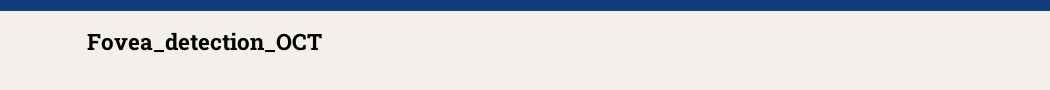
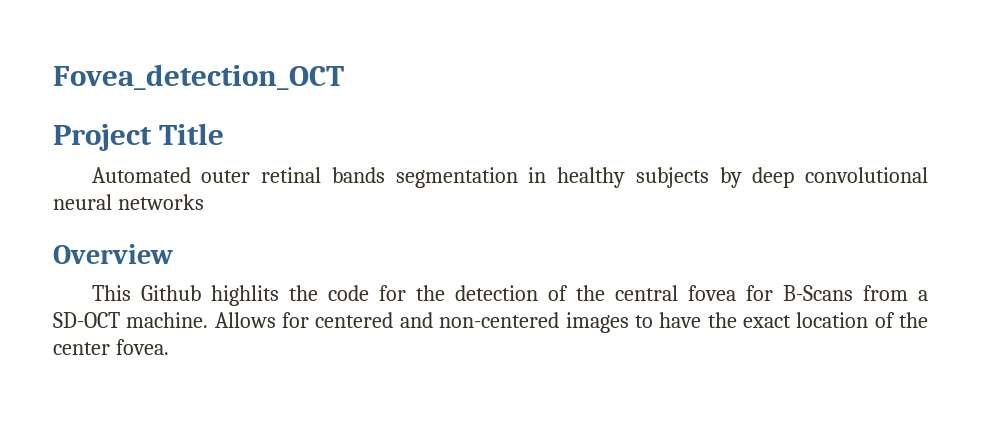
(322, 42) none -> [53,123,225,151] [91,167,928,188] [53,194,204,210] [53,244,173,264] [91,285,929,306] [53,312,929,333] [53,339,169,355] // Project Title // Automated outer retinal bands segmentation in healthy subjects by deep convolutional neural networks // Overview // This Github highlits the code for the detection of the central fovea for B-Scans from a SD-OCT machine. Allows for centered and non-centered images to have the exact location of the center fovea.

